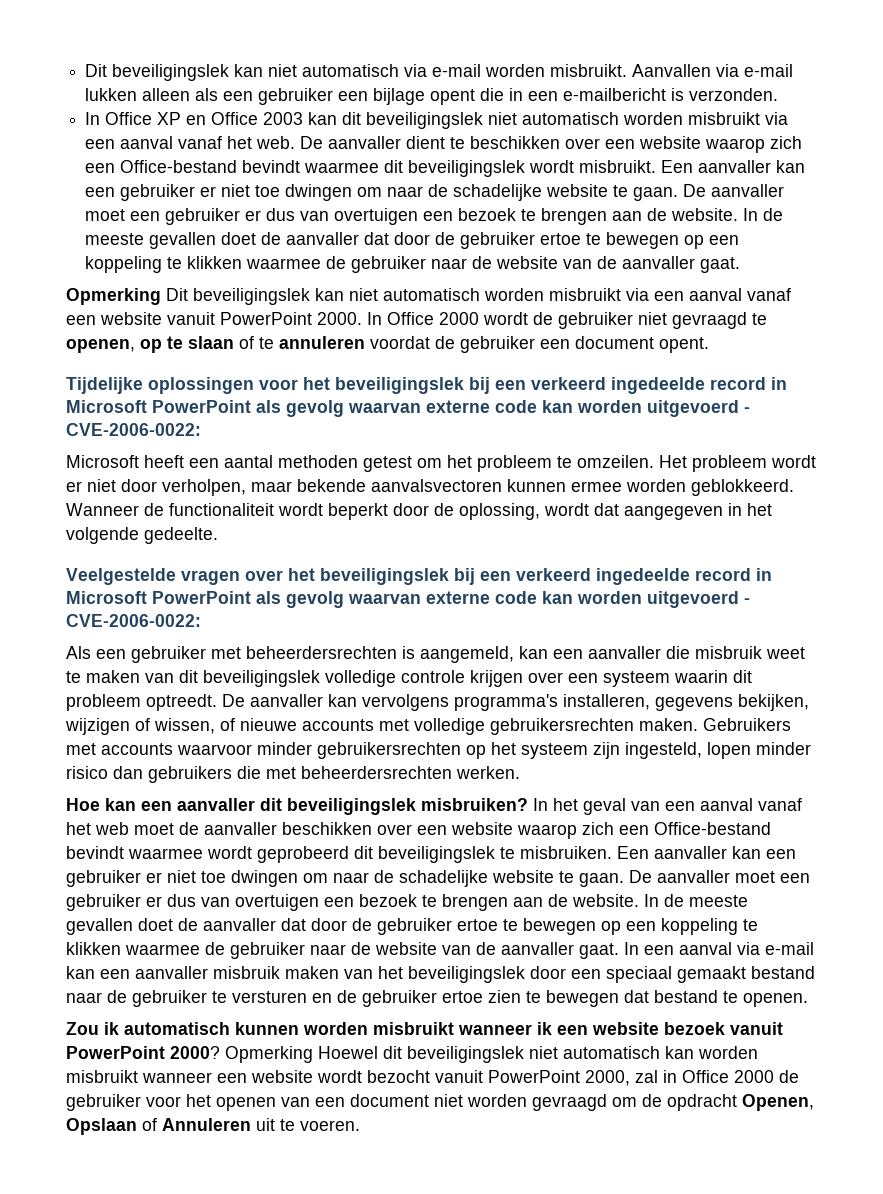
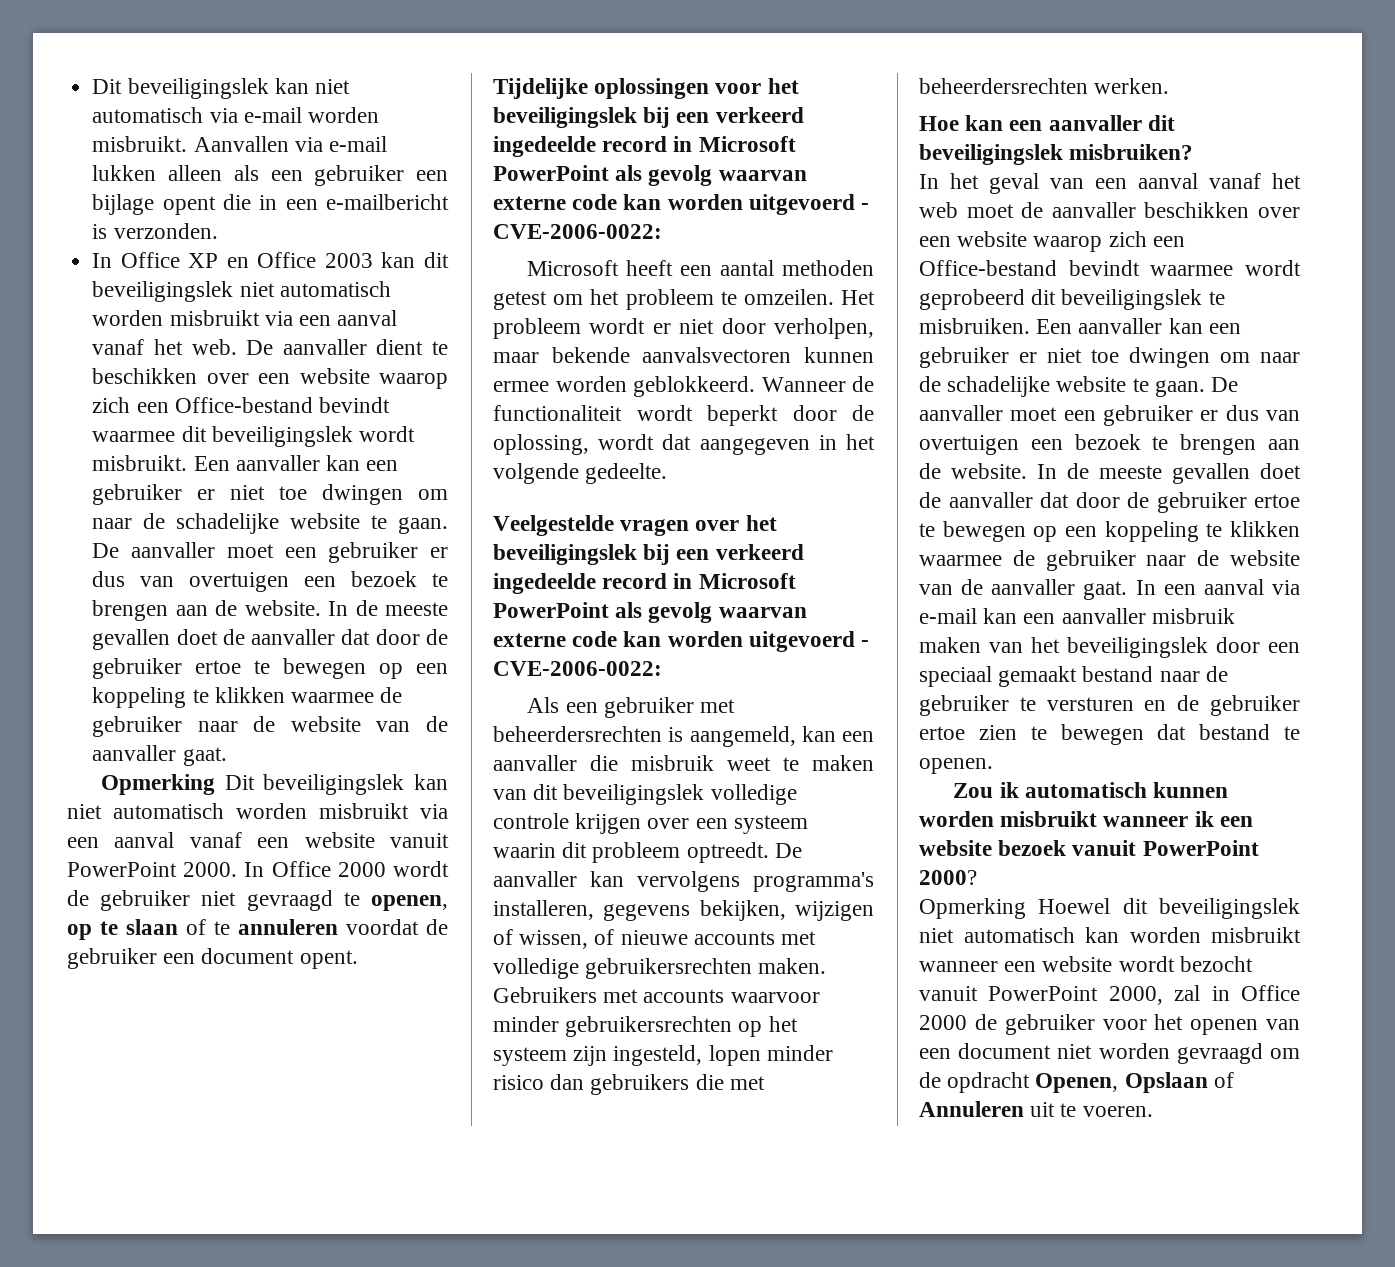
(528, 804) none -> (1194, 152) //
(220, 1052) none -> (977, 877) //

